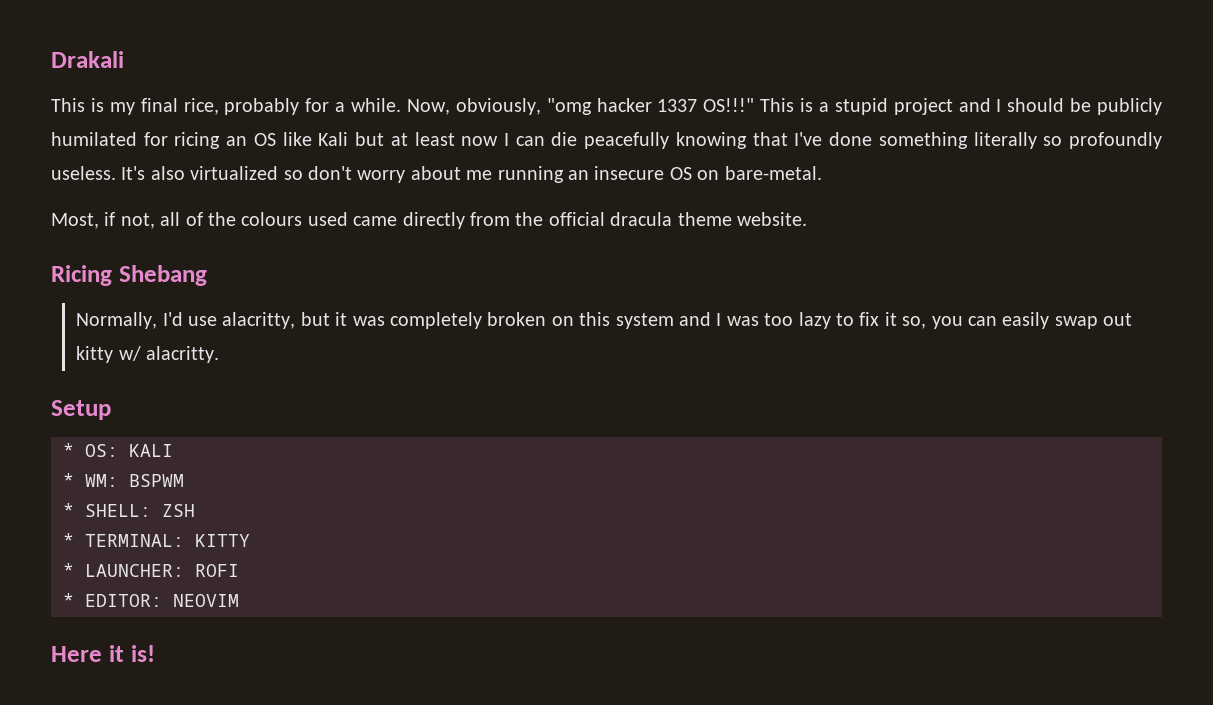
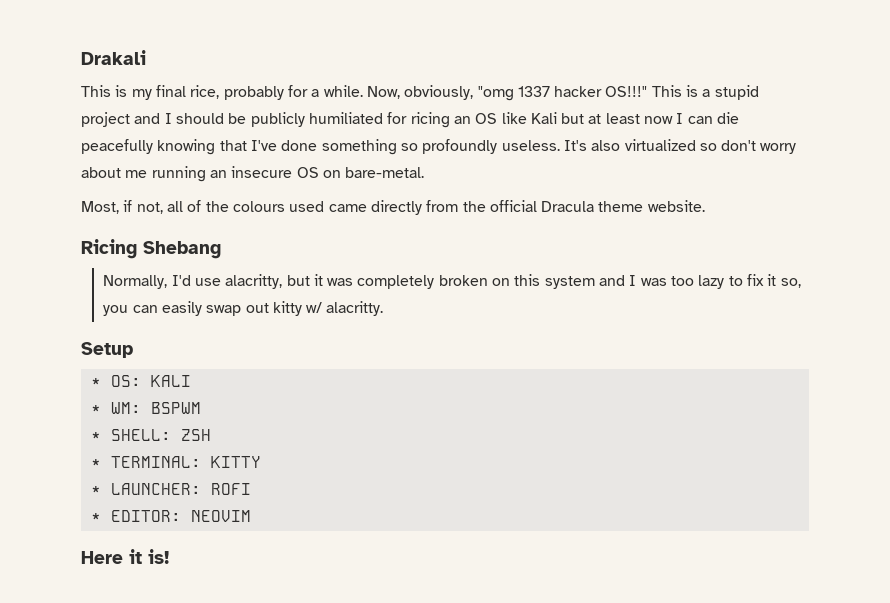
[596,98,698,112] hacker 1337 -> [517,86,603,97] 1337 hacker
[51,132,137,146] humilated -> [308,112,383,124] humiliated
[973,132,1037,149] literally -> (397, 147) none
[610,212,673,226] dracula -> [541,201,595,212] Dracula

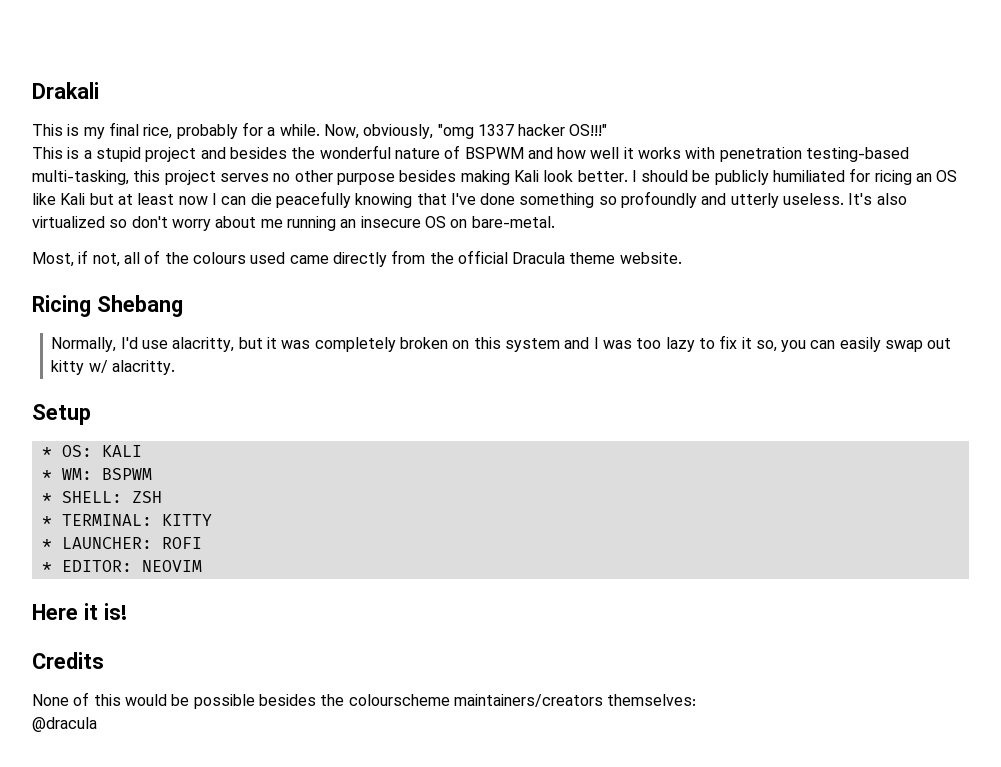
(648, 91) none -> (608, 130) //
(161, 118) none -> [229,145,910,162] [32,170,628,185] besides the wonderful nature of BSPWM and how well it works with penetration testing-based multi-tasking, this project serves no other purpose besides making Kali look better.
(498, 146) none -> [701,193,779,208] and utterly
(169, 556) none -> [32,652,104,669] [32,692,697,709] [32,717,97,732] // Credits // None of this would be possible besides the colourscheme maintainers/creators themselves: // @dracula

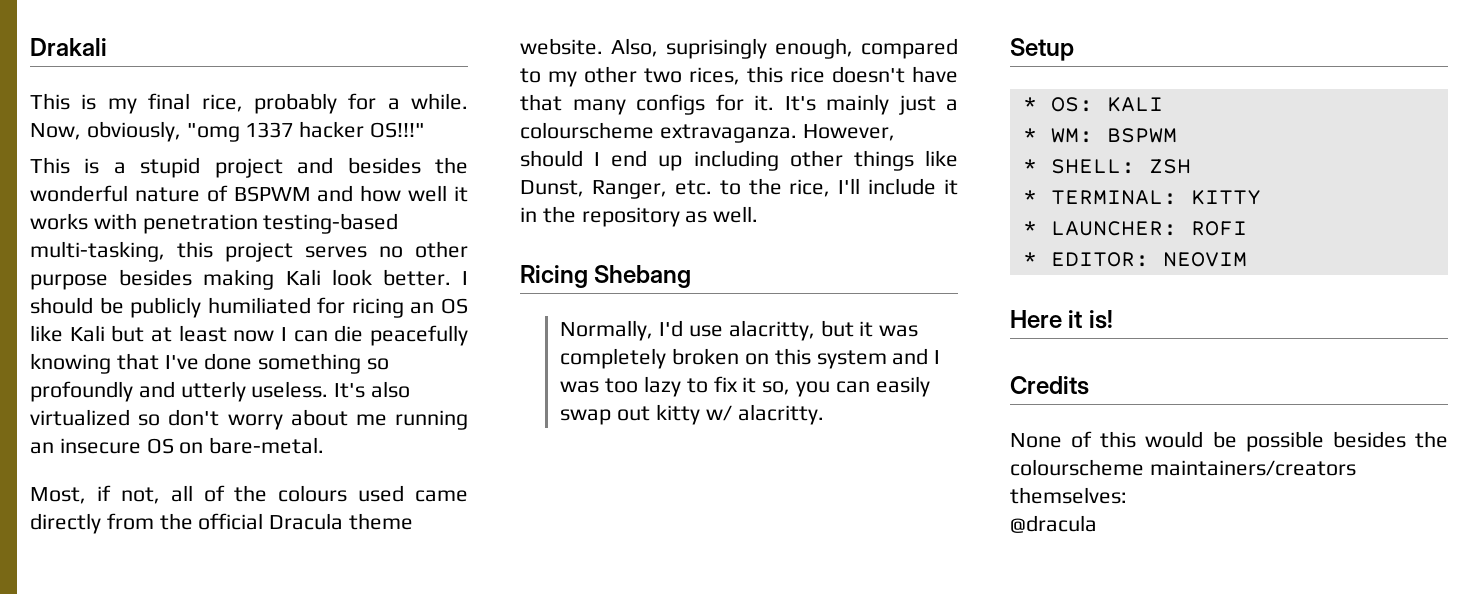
(682, 258) none -> [611,38,958,59] [520,66,958,87] [520,94,958,115] [520,122,895,143] [520,150,958,171] [520,178,958,199] [520,206,759,227] Also, suprisingly enough, compared to my other two rices, this rice doesn't have that many configs for it. It's mainly just a colourscheme extravaganza. However, should I end up including other things like Dunst, Ranger, etc. to the rice, I'll include it in the repository as well.

